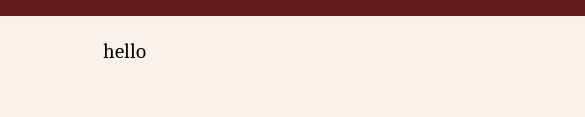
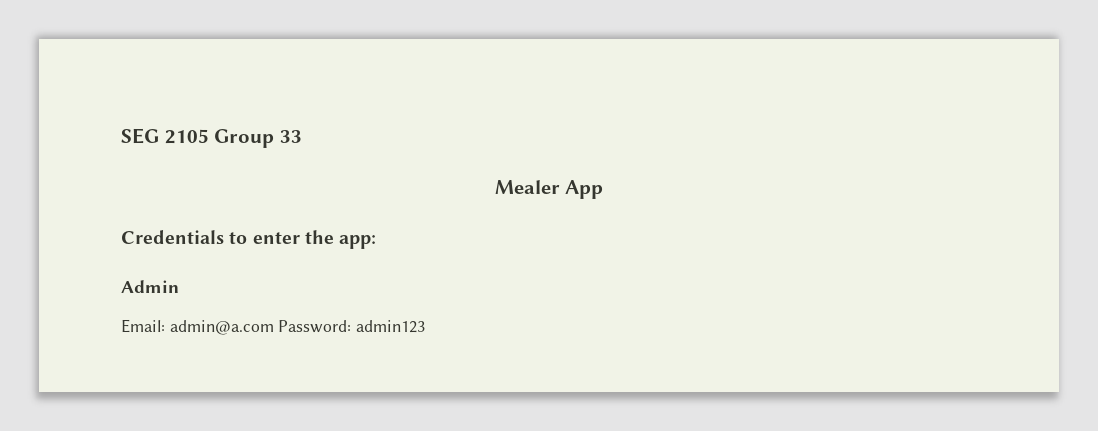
[103,43,146,58] hello -> [121,128,302,148] [494,180,604,199] [121,230,377,249] [121,280,179,293] [121,319,426,335] SEG 2105 Group 33 // Mealer App // Credentials to enter the app: // Admin // Email: admin@a.com Password: admin123

